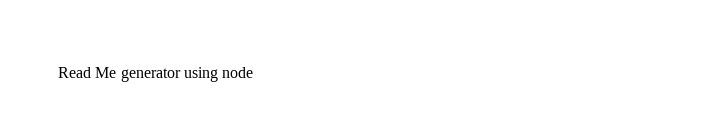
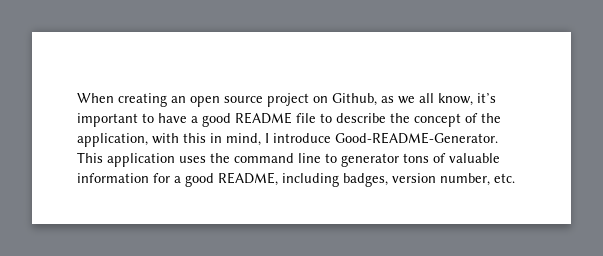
[58,67,254,82] Read Me generator using node -> [77,93,496,107] [77,112,501,127] [77,132,498,147] [77,152,500,167] [77,172,515,187] When creating an open source project on Github, as we all know, it’s important to have a good README file to describe the concept of the application, with this in mind, I introduce Good-README-Generator. This application uses the command line to generator tons of valuable information for a good README, including badges, version number, etc.

